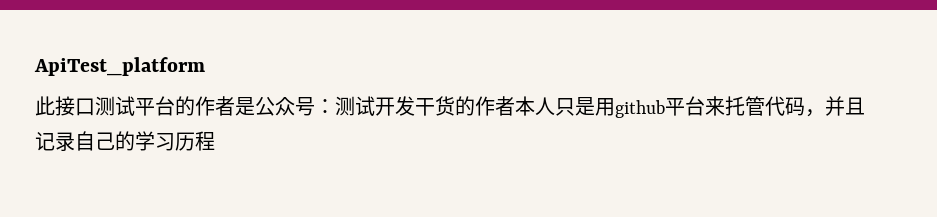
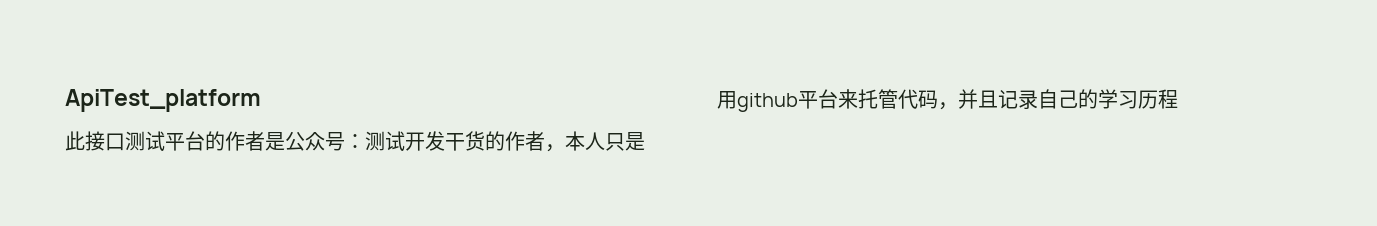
(515, 106) none -> [545,144,565,152] ，

